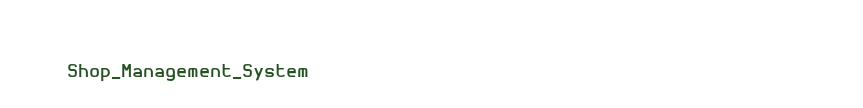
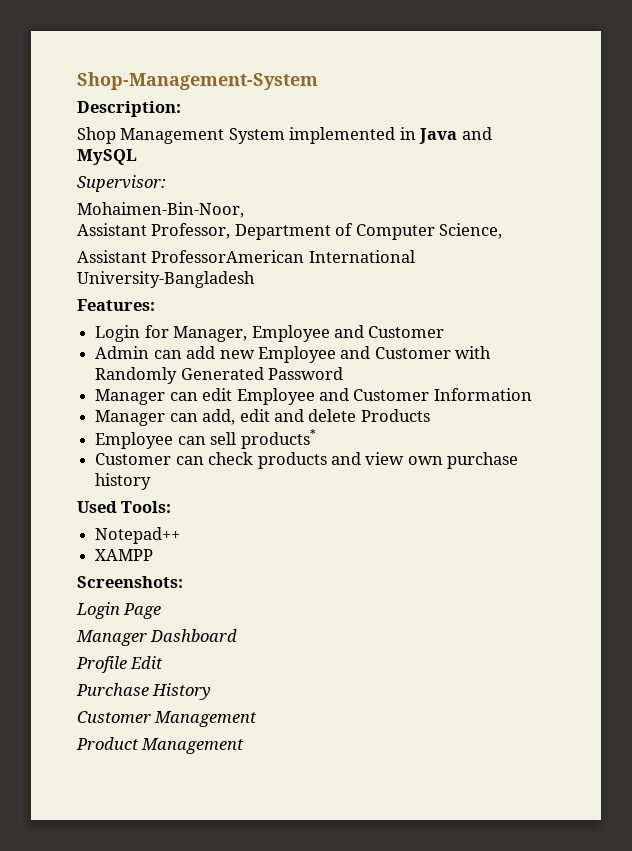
[67,64,309,82] Shop_Management_System -> [77,72,318,90] [77,101,181,117] [77,127,492,144] [77,149,137,165] [77,175,166,192] [77,202,244,218] [77,223,503,240] [77,250,415,263] [77,271,255,288] [77,299,155,311] [95,325,445,342] [95,346,492,363] [95,367,344,384] [95,388,532,405] [95,409,430,426] [95,429,316,449] [95,452,519,469] [95,473,152,490] [77,501,172,513] [95,527,181,544] [95,549,154,561] [77,576,183,588] [76,602,162,619] [76,629,238,646] [76,656,164,673] [76,683,212,700] [77,711,258,727] [76,737,245,754] Shop-Management-System // Description: // Shop Management System implemented in Java and MySQL // Supervisor: // Mohaimen-Bin-Noor, // Assistant Professor, Department of Computer Science, // Assistant ProfessorAmerican International University-Bangladesh // Features: // Login for Manager, Employee and Customer // Admin can add new Employee and Customer with Randomly Generated Password // Manager can edit Employee and Customer Information // Manager can add, edit and delete Products // Employee can sell products* // Customer can check products and view own purchase history // Used Tools: // Notepad++ // XAMPP // Screenshots: // Login Page // Manager Dashboard // Profile Edit // Purchase History // Customer Management // Product Management

